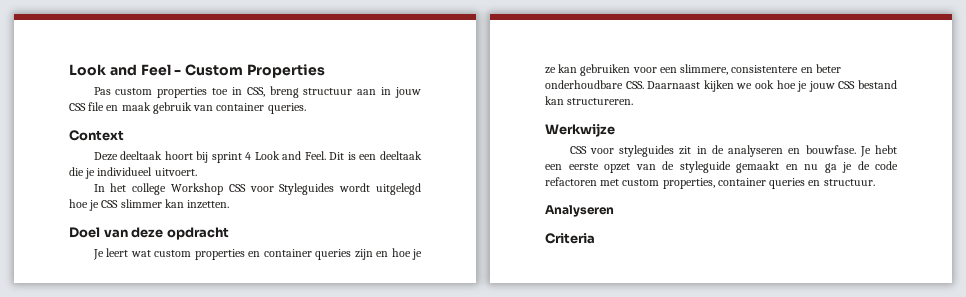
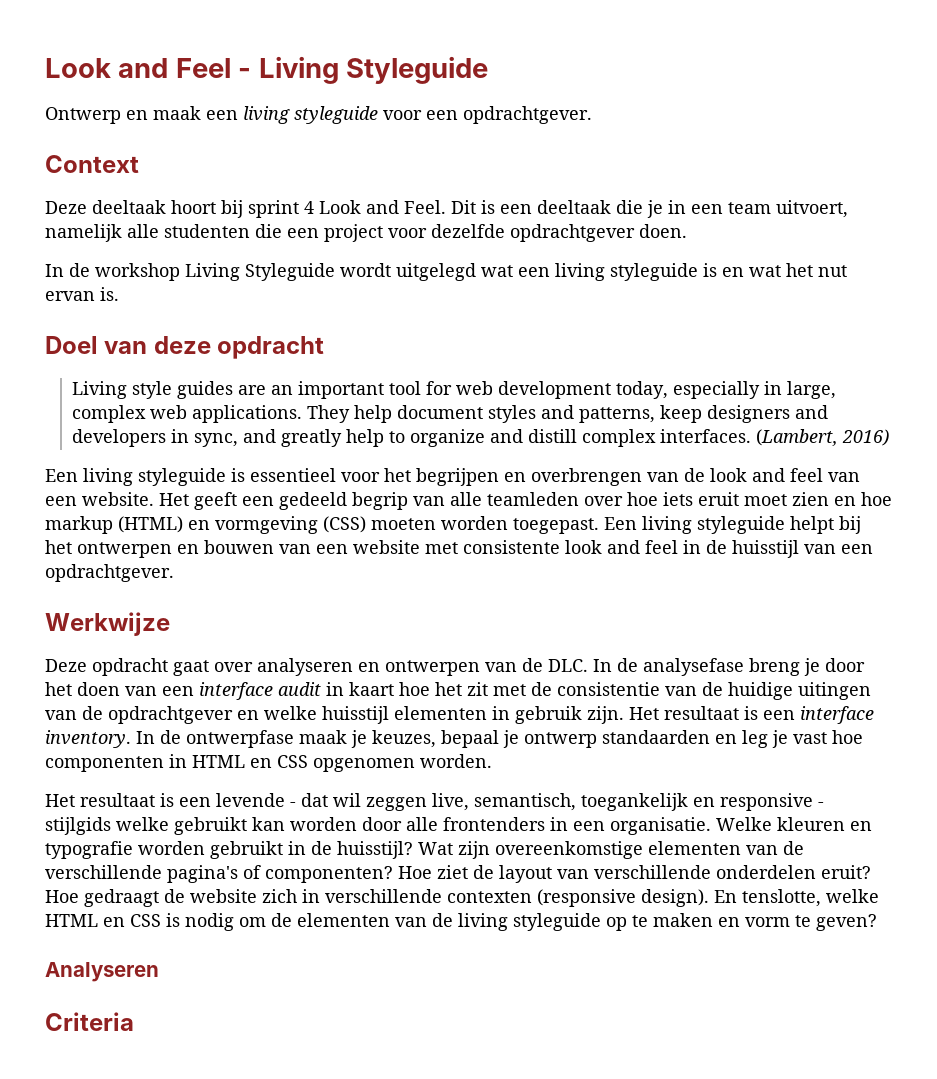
[185,64,325,78] [93,86,421,98] [69,102,306,114] Custom Properties // Pas custom properties toe in CSS, breng structuur aan in jouw CSS file en maak gebruik van container queries. -> [258,56,489,84] [45,106,592,124] Living Styleguide // Ontwerp en maak een living styleguide voor een opdrachtgever.
[97,167,197,176] [93,183,421,195] [69,199,230,211] [69,227,229,240] [92,248,422,260] [545,64,841,76] [545,80,897,92] [545,96,634,105] [545,123,615,137] [569,145,897,157] [545,161,898,173] [545,177,875,189] individueel uitvoert. // In het college Workshop CSS voor Styleguides wordt uitgelegd hoe je CSS slimmer kan inzetten. // Doel van deze opdracht // Je leert wat custom properties en container queries zijn en hoe je ze kan gebruiken voor een slimmere, consistentere en beter onderhoudbare CSS. Daarnaast kijken we ook hoe je jouw CSS bestand kan structureren. // Werkwijze // CSS voor styleguides zit in de analyseren en bouwfase. Je hebt een eerste opzet van de styleguide gemaakt en nu ga je de code refactoren met custom properties, container queries en structuur. -> [668,200,848,218] [45,224,687,242] [45,263,847,281] [45,287,119,301] [45,336,325,359] [72,381,837,399] [72,405,829,423] [72,429,890,447] [45,468,860,486] [45,492,892,510] [45,516,861,534] [45,540,873,558] [45,564,174,582] [45,612,170,636] [45,658,865,676] [45,682,871,700] [45,706,874,724] [45,730,863,748] [45,754,492,772] [45,793,824,811] [45,817,872,835] [45,841,804,859] [45,865,871,883] [45,889,879,907] [45,913,877,931] in een team uitvoert, namelijk alle studenten die een project voor dezelfde opdrachtgever doen. // In de workshop Living Styleguide wordt uitgelegd wat een living styleguide is en wat het nut ervan is. // Doel van deze opdracht // Living style guides are an important tool for web development today, especially in large, complex web applications. They help document styles and patterns, keep designers and developers in sync, and greatly help to organize and distill complex interfaces. (Lambert, 2016) // Een living styleguide is essentieel voor het begrijpen en overbrengen van de look and feel van een website. Het geeft een gedeeld begrip van alle teamleden over hoe iets eruit moet zien en hoe markup (HTML) en vormgeving (CSS) moeten worden toegepast. Een living styleguide helpt bij het ontwerpen en bouwen van een website met consistente look and feel in de huisstijl van een opdrachtgever. // Werkwijze // Deze opdracht gaat over analyseren en ontwerpen van de DLC. In de analysefase breng je door het doen van een interface audit in kaart hoe het zit met de consistentie van de huidige uitingen van de opdrachtgever en welke huisstijl elementen in gebruik zijn. Het resultaat is een interface inventory. In de ontwerpfase maak je keuzes, bepaal je ontwerp standaarden en leg je vast hoe componenten in HTML en CSS opgenomen worden. // Het resultaat is een levende - dat wil zeggen live, semantisch, toegankelijk en responsive - stijlgids welke gebruikt kan worden door alle frontenders in een organisatie. Welke kleuren en typografie worden gebruikt in de huisstijl? Wat zijn overeenkomstige elementen van de verschillende pagina's of componenten? Hoe ziet de layout van verschillende onderdelen eruit? Hoe gedraagt de website zich in verschillende contexten (responsive design). En tenslotte, welke HTML en CSS is nodig om de elementen van de living styleguide op te maken en vorm te geven?

